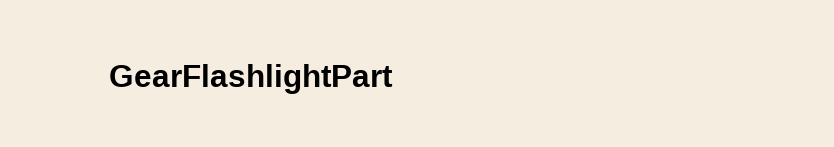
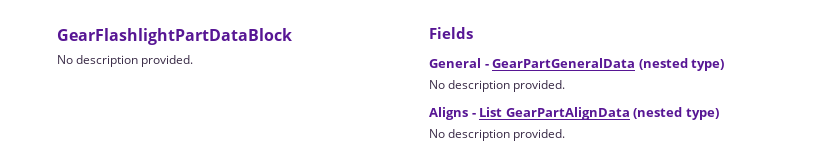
[109,64,393,94] GearFlashlightPart -> [57,28,292,45] [57,55,194,67] [429,27,473,39] [429,58,725,71] [429,80,566,92] [429,107,719,120] [429,129,566,141] GearFlashlightPartDataBlock // No description provided. // Fields // General - GearPartGeneralData (nested type) // No description provided. // Aligns - List GearPartAlignData (nested type) // No description provided.

